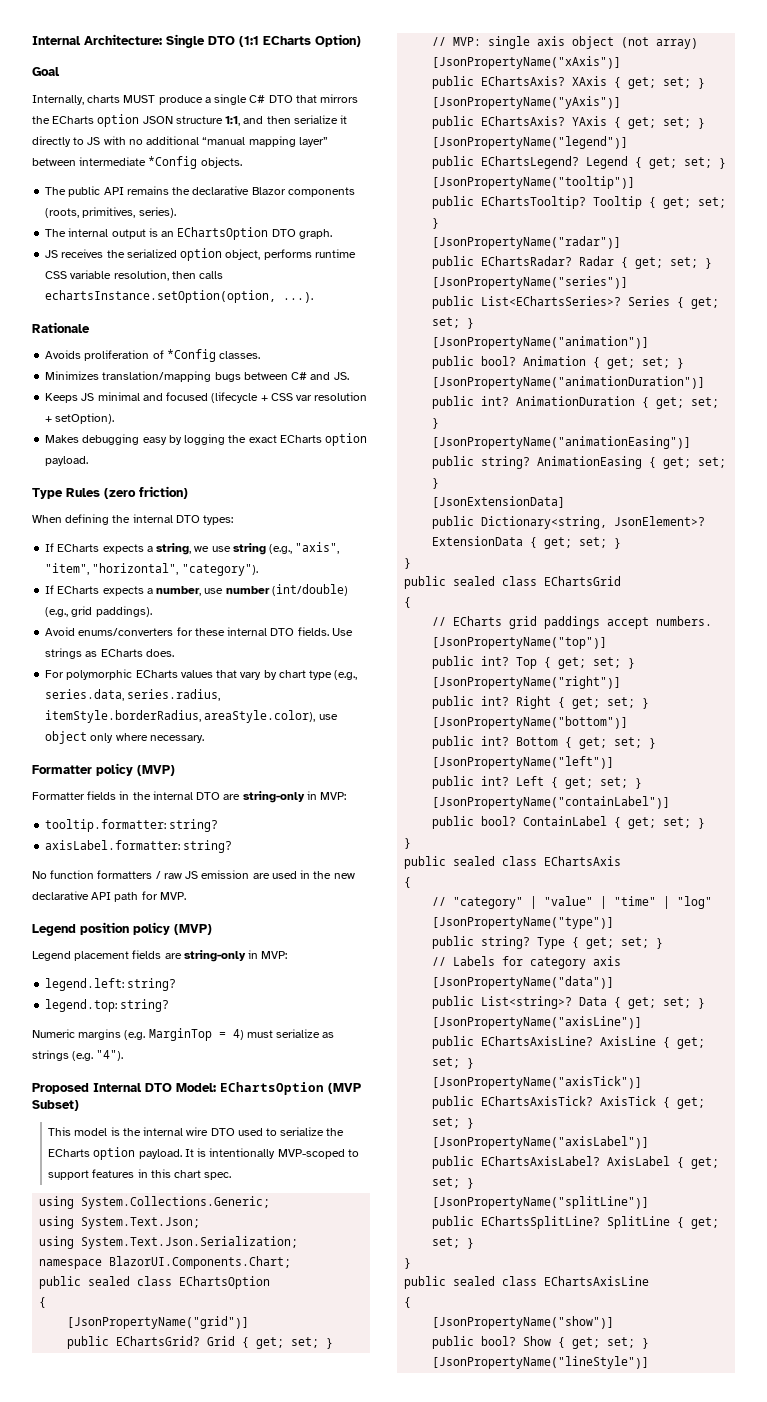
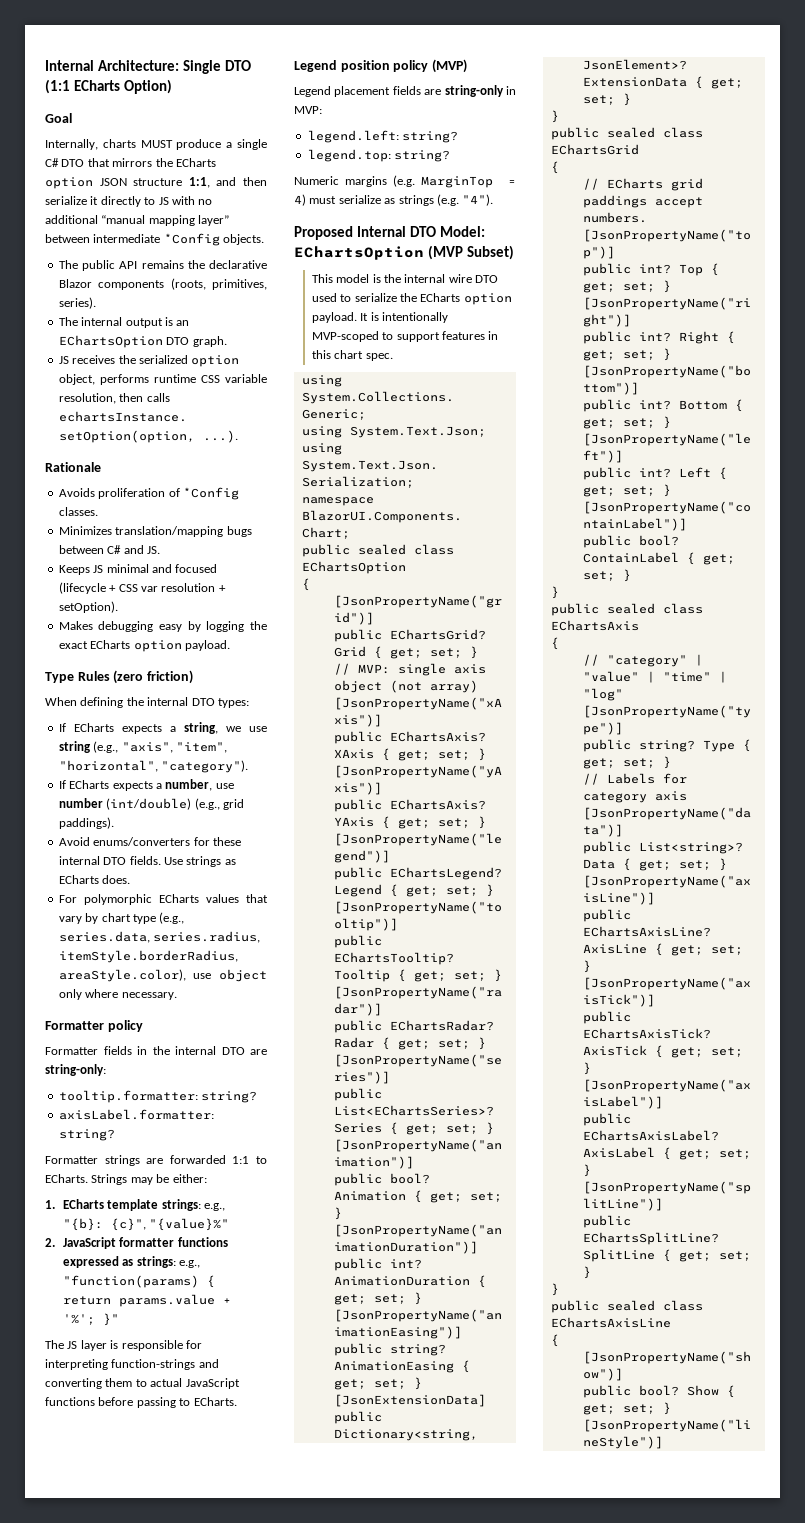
[137,765,175,776] (MVP) -> (143, 1026) none
[242,791,347,803] string-only in MVP: -> [45,1064,106,1076] string-only:
[32,870,355,879] [32,891,186,902] No function formatters / raw JS emission are used in the new declarative API path for MVP. -> [45,1155,267,1166] [45,1174,207,1185] [45,1199,225,1211] [62,1218,230,1231] [45,1237,228,1249] [62,1256,200,1268] [62,1275,215,1288] [62,1294,231,1307] [62,1313,119,1326] [45,1340,202,1351] [45,1359,219,1370] [45,1378,240,1389] [45,1397,237,1408] Formatter strings are forwarded 1:1 to ECharts. Strings may be either: // 1. ECharts template strings: e.g., "{b}: {c}", "{value}%" // 2. JavaScript formatter functions expressed as strings: e.g., "function(params) { return params.value + '%'; }" // The JS layer is responsible for interpreting function-strings and converting them to actual JavaScript functions before passing to ECharts.

